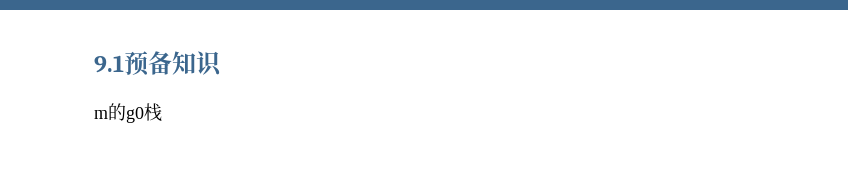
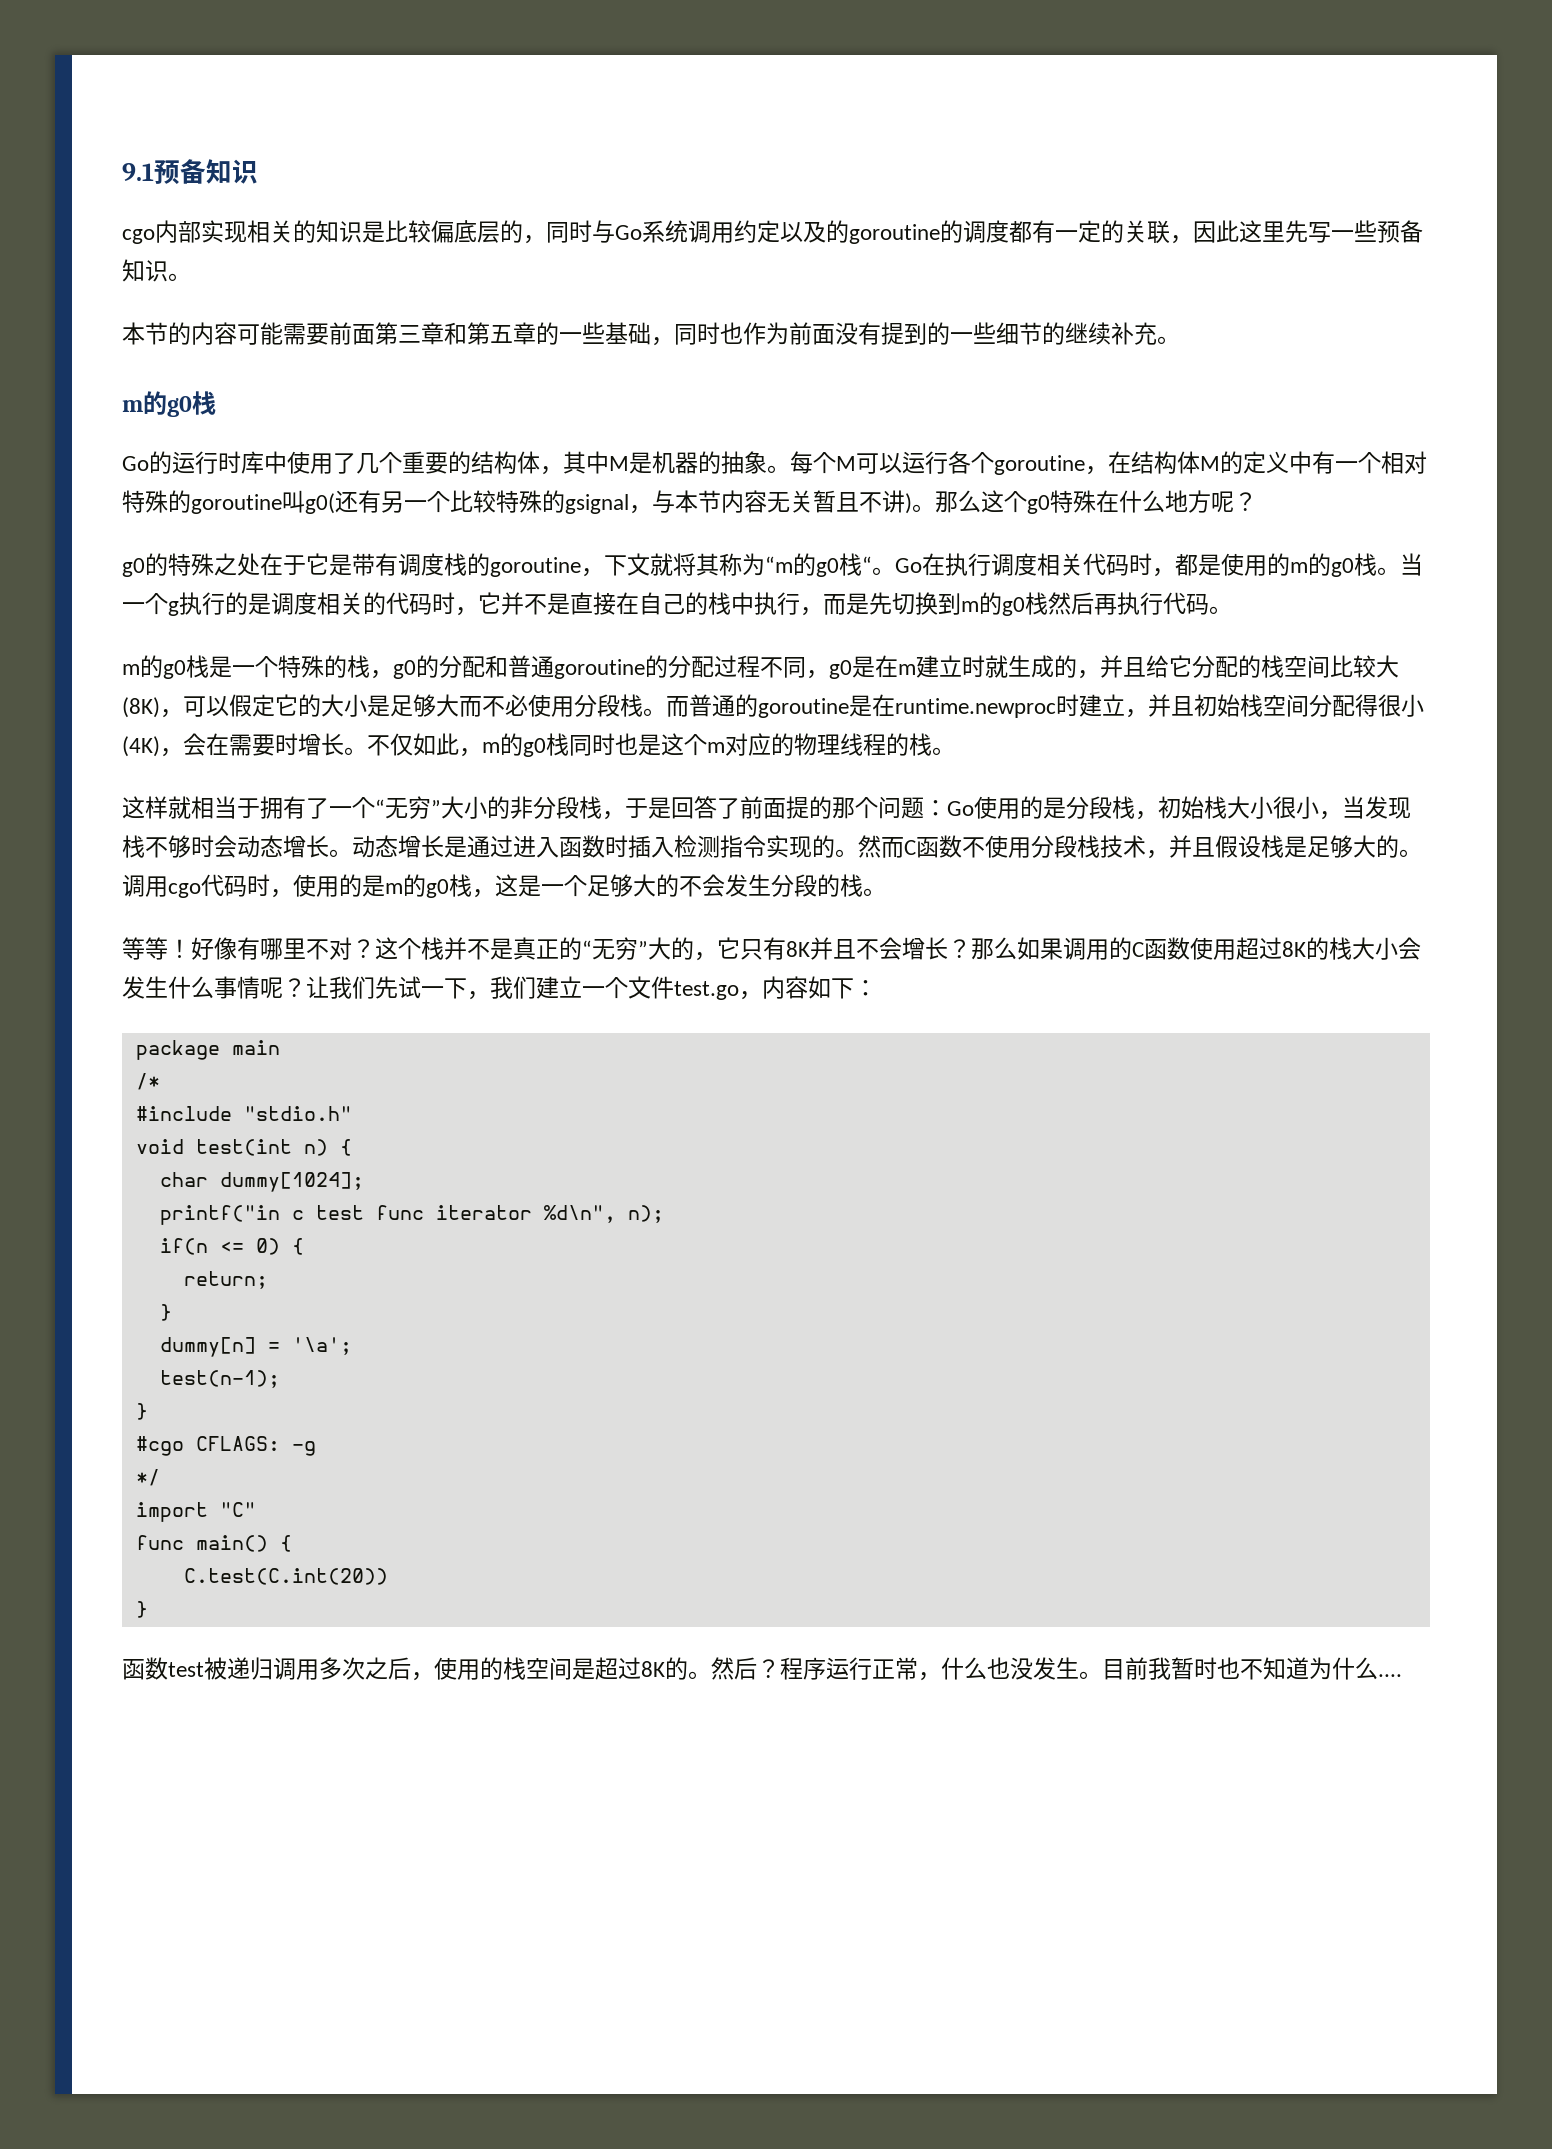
[94,103,162,123] m的g0栈 -> [122,220,1423,244] [122,259,191,282] [122,322,1180,346] [122,391,216,417] [122,451,1427,475] [122,490,1257,514] [122,553,1423,577] [122,592,1232,616] [122,655,1399,679] [122,694,1424,718] [122,733,955,757] [122,796,1411,820] [122,835,1422,859] [122,874,886,898] [122,937,1421,961] [122,976,877,1000] [135,1040,280,1060] [135,1073,160,1090] [135,1106,352,1121] [135,1139,352,1156] [159,1172,364,1192] [159,1205,664,1225] [159,1238,304,1255] [183,1271,268,1289] [159,1304,172,1321] [159,1337,352,1357] [159,1370,280,1388] [135,1403,148,1420] [135,1436,316,1456] [135,1469,160,1486] [135,1502,256,1522] [135,1535,292,1552] [183,1568,388,1585] [135,1601,148,1618] [122,1657,1402,1681] cgo内部实现相关的知识是比较偏底层的，同时与Go系统调用约定以及的goroutine的调度都有一定的关联，因此这里先写一些预备知识。 // 本节的内容可能需要前面第三章和第五章的一些基础，同时也作为前面没有提到的一些细节的继续补充。 // m的g0栈 // Go的运行时库中使用了几个重要的结构体，其中M是机器的抽象。每个M可以运行各个goroutine，在结构体M的定义中有一个相对特殊的goroutine叫g0(还有另一个比较特殊的gsignal，与本节内容无关暂且不讲)。那么这个g0特殊在什么地方呢？ // g0的特殊之处在于它是带有调度栈的goroutine，下文就将其称为“m的g0栈“。Go在执行调度相关代码时，都是使用的m的g0栈。当一个g执行的是调度相关的代码时，它并不是直接在自己的栈中执行，而是先切换到m的g0栈然后再执行代码。 // m的g0栈是一个特殊的栈，g0的分配和普通goroutine的分配过程不同，g0是在m建立时就生成的，并且给它分配的栈空间比较大(8K)，可以假定它的大小是足够大而不必使用分段栈。而普通的goroutine是在runtime.newproc时建立，并且初始栈空间分配得很小(4K)，会在需要时增长。不仅如此，m的g0栈同时也是这个m对应的物理线程的栈。 // 这样就相当于拥有了一个“无穷”大小的非分段栈，于是回答了前面提的那个问题：Go使用的是分段栈，初始栈大小很小，当发现栈不够时会动态增长。动态增长是通过进入函数时插入检测指令实现的。然而C函数不使用分段栈技术，并且假设栈是足够大的。调用cgo代码时，使用的是m的g0栈，这是一个足够大的不会发生分段的栈。 // 等等！好像有哪里不对？这个栈并不是真正的“无穷”大的，它只有8K并且不会增长？那么如果调用的C函数使用超过8K的栈大小会发生什么事情呢？让我们先试一下，我们建立一个文件test.go，内容如下： // package main // /* // #include "stdio.h" // void test(int n) { // char dummy[1024]; // printf("in c test func iterator %d\n", n); // if(n <= 0) { // return; // } // dummy[n] = '\a'; // test(n-1); // } // #cgo CFLAGS: -g // */ // import "C" // func main() { // C.test(C.int(20)) // } // 函数test被递归调用多次之后，使用的栈空间是超过8K的。然后？程序运行正常，什么也没发生。目前我暂时也不知道为什么....

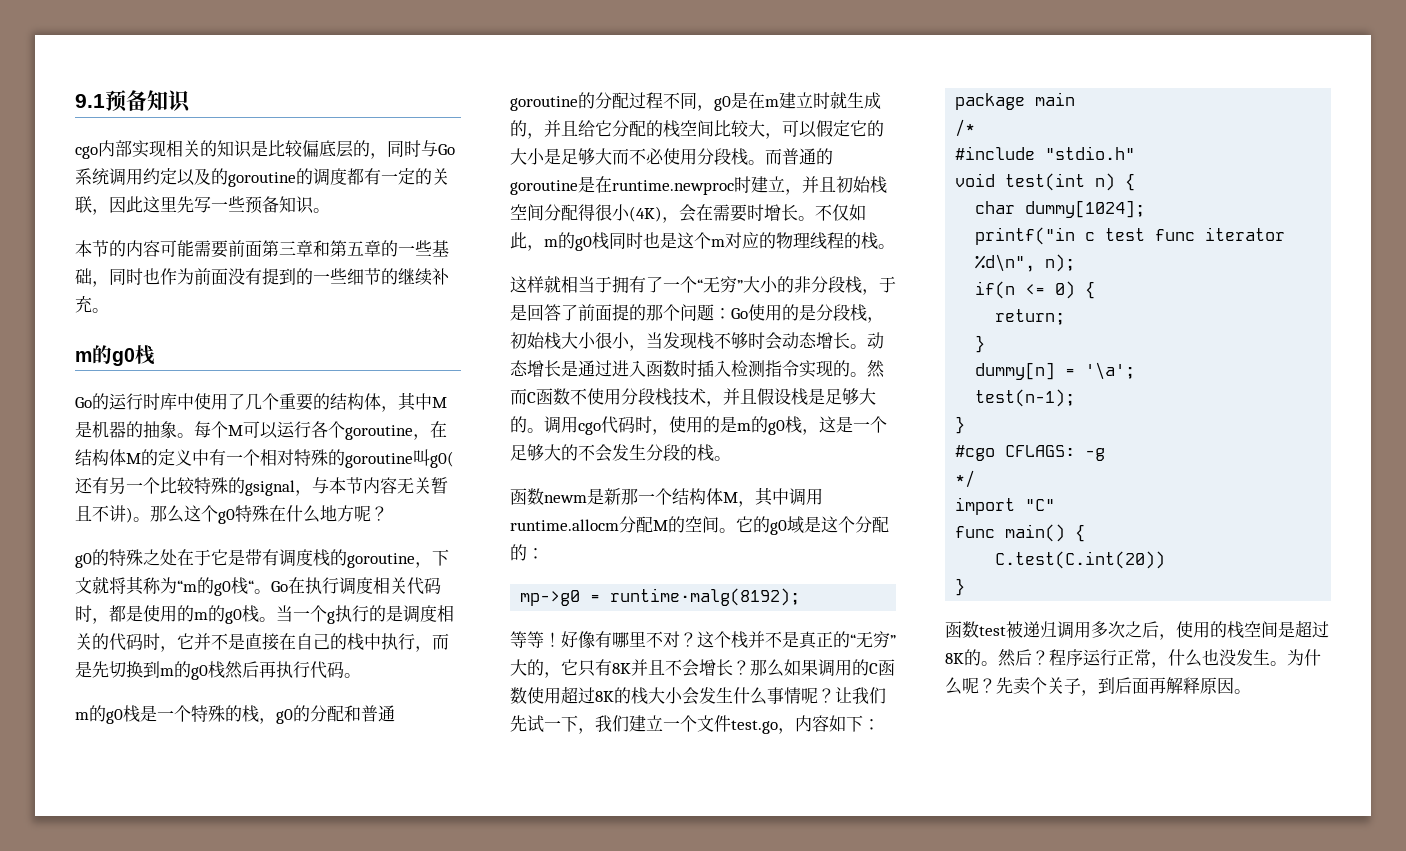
[122,697,160,718] (8K) -> (765, 128) none
(886, 892) none -> [510,487,823,507] [510,516,889,535] [510,544,544,561] [520,588,801,606] // 函数newm是新那一个结构体M，其中调用runtime.allocm分配M的空间。它的g0域是这个分配的： // mp->g0 = runtime·malg(8192);
[1102,1657,1402,1680] 目前我暂时也不知道为什么.... -> [1287,649,1321,666] [945,677,1251,696] 为什么呢？先卖个关子，到后面再解释原因。

